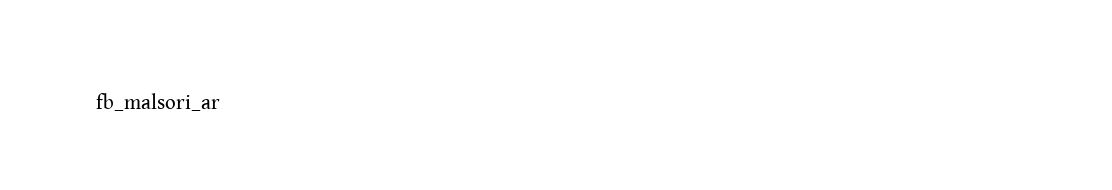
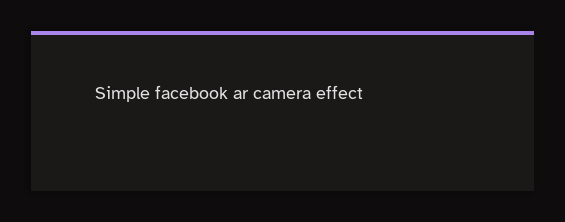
[96,93,220,111] fb_malsori_ar -> [95,85,363,102] Simple facebook ar camera effect

